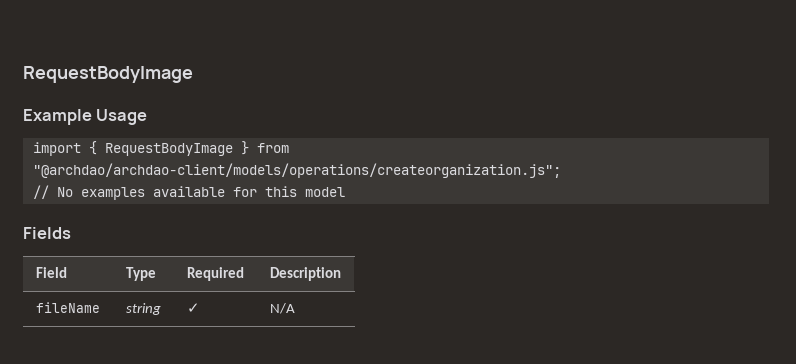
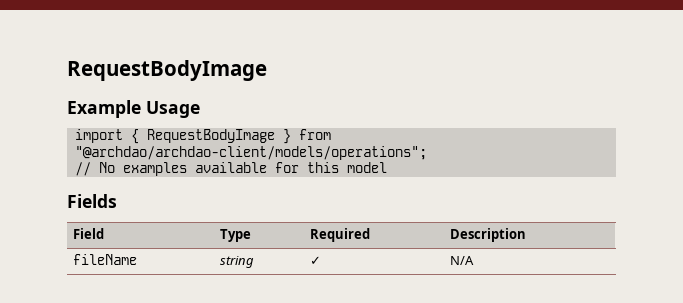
[32,163,561,178] "@archdao/archdao-client/models/operations/createorganization.js"; -> [74,146,427,160] "@archdao/archdao-client/models/operations";

